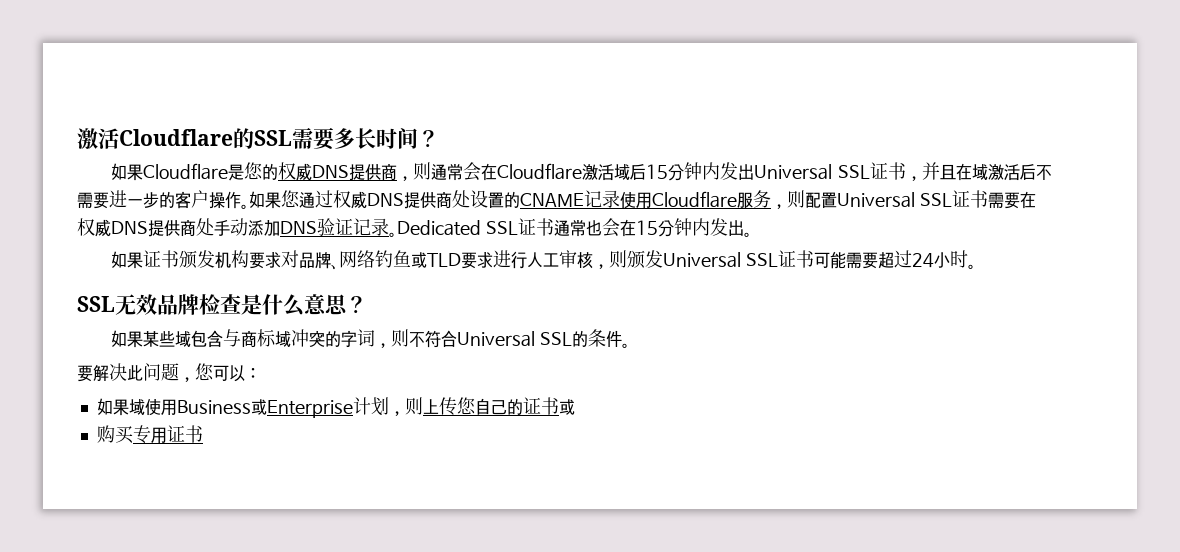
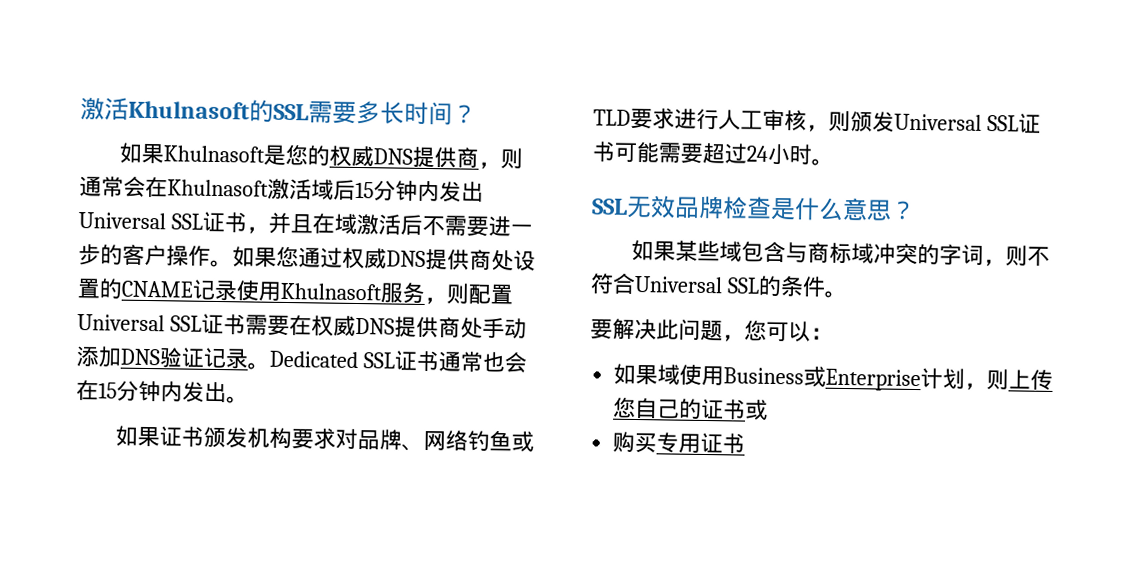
[77,128,233,149] 激活Cloudflare -> [80,97,250,121] 激活Khulnasoft
[143,163,229,180] Cloudflare -> [162,145,265,163] Khulnasoft
[497,163,583,180] Cloudflare -> [167,179,269,197] Khulnasoft
[652,191,737,208] Cloudflare -> [280,282,382,301] Khulnasoft

